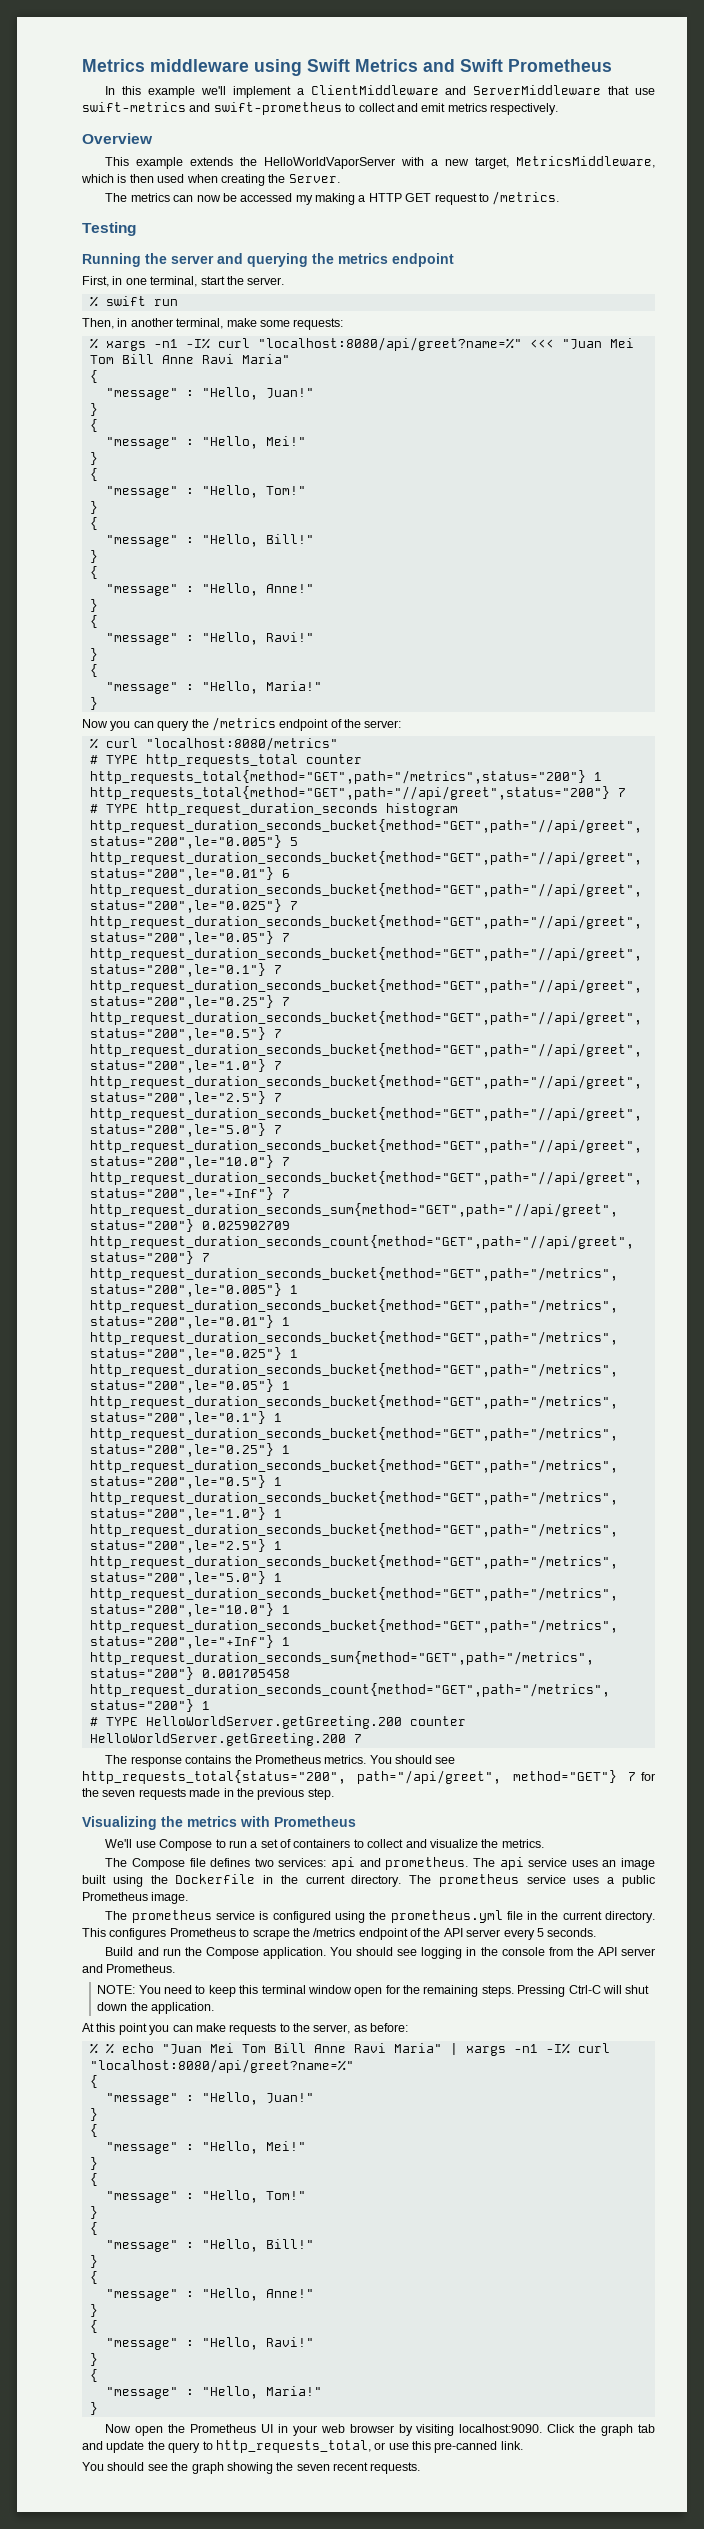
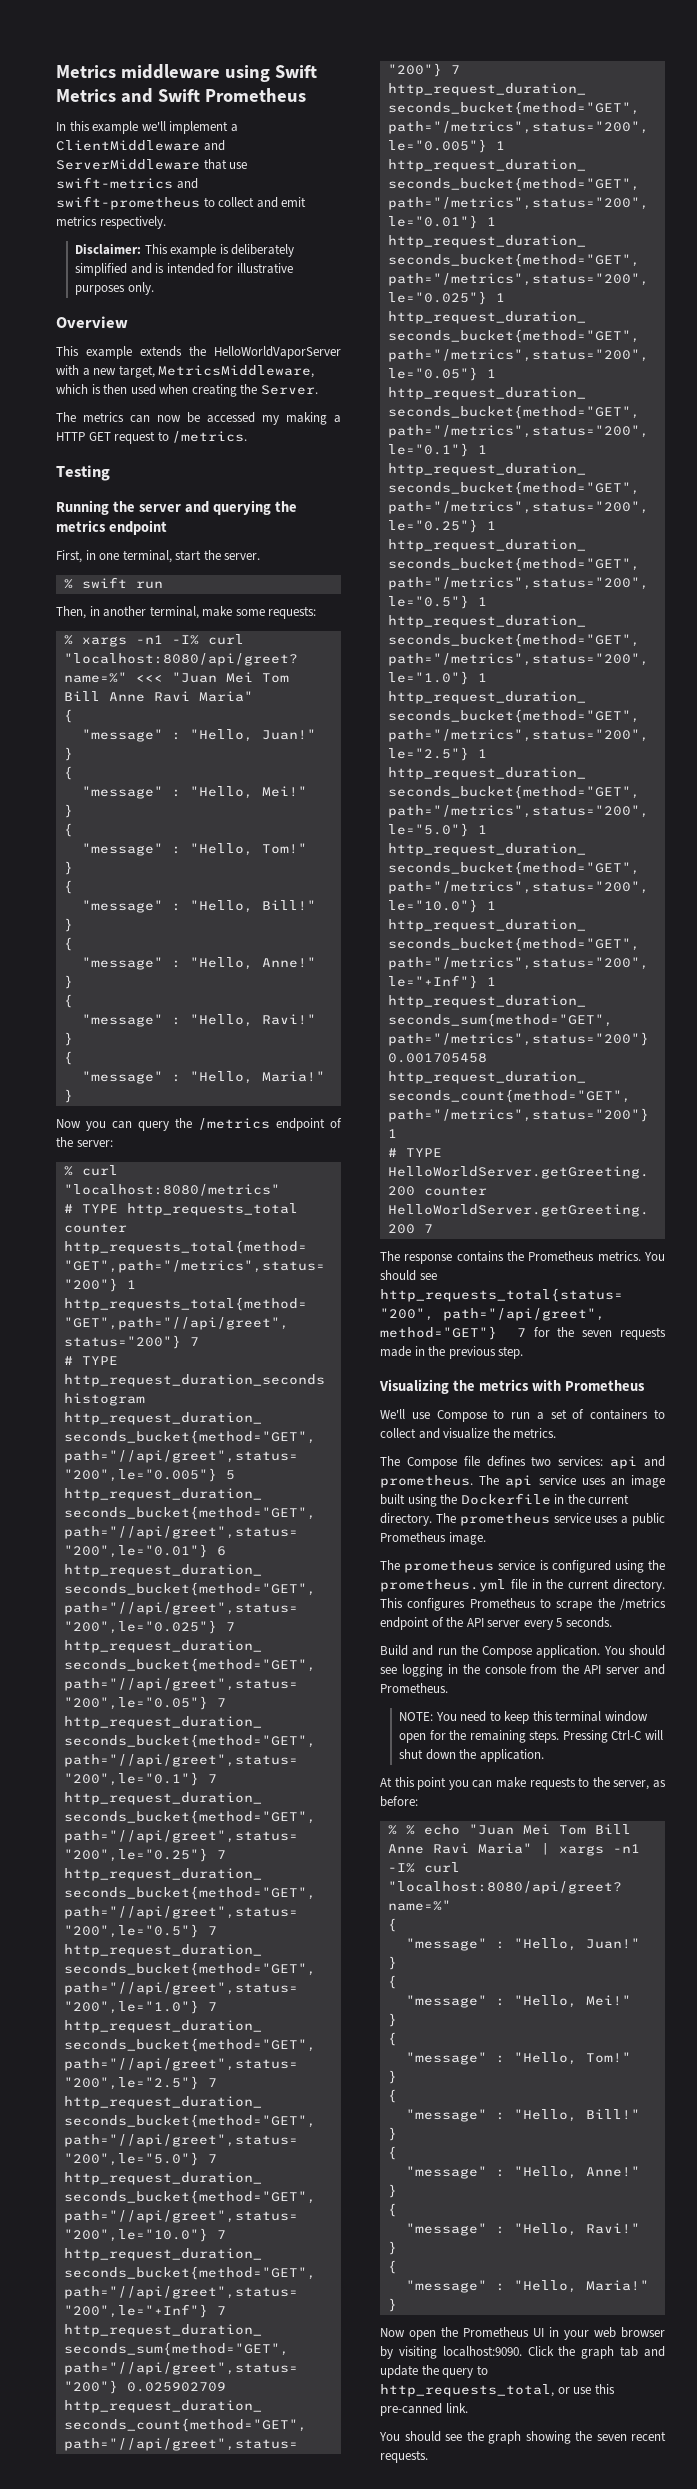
(558, 109) none -> [75,244,295,257] [75,263,293,276] [75,282,154,295] // Disclaimer: This example is deliberately simplified and is intended for illustrative purposes only.

